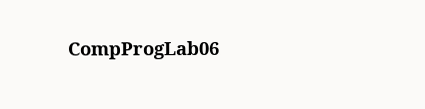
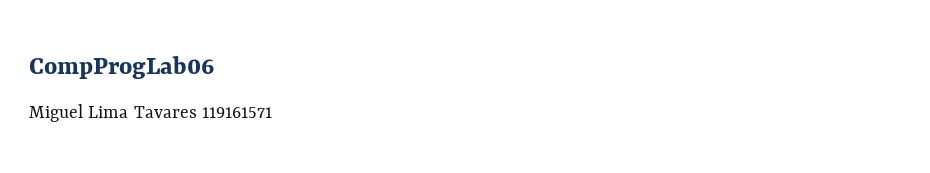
(220, 50) none -> [29,104,272,122] // Miguel Lima Tavares 119161571

